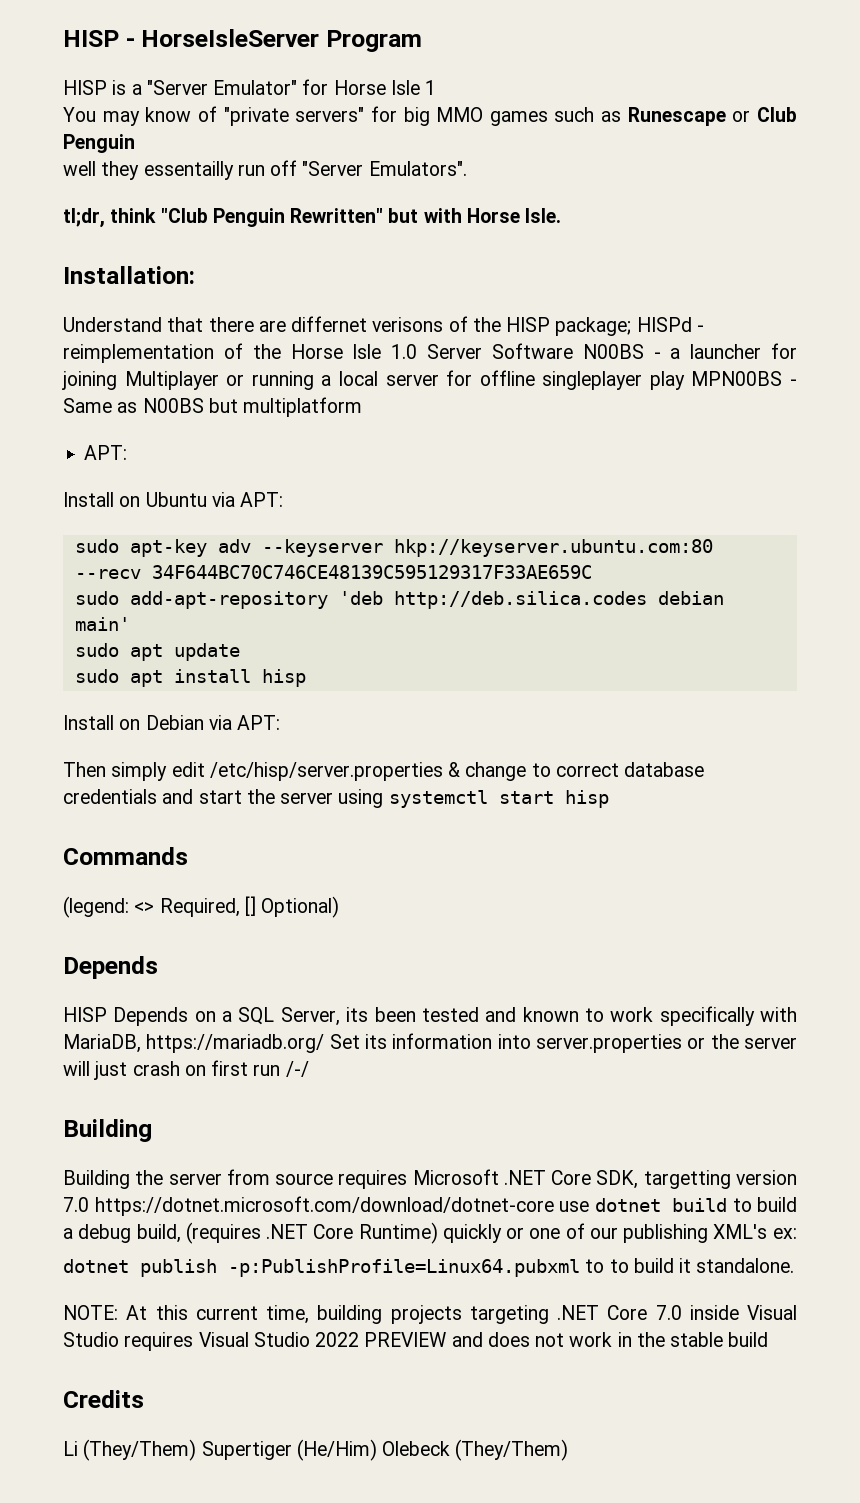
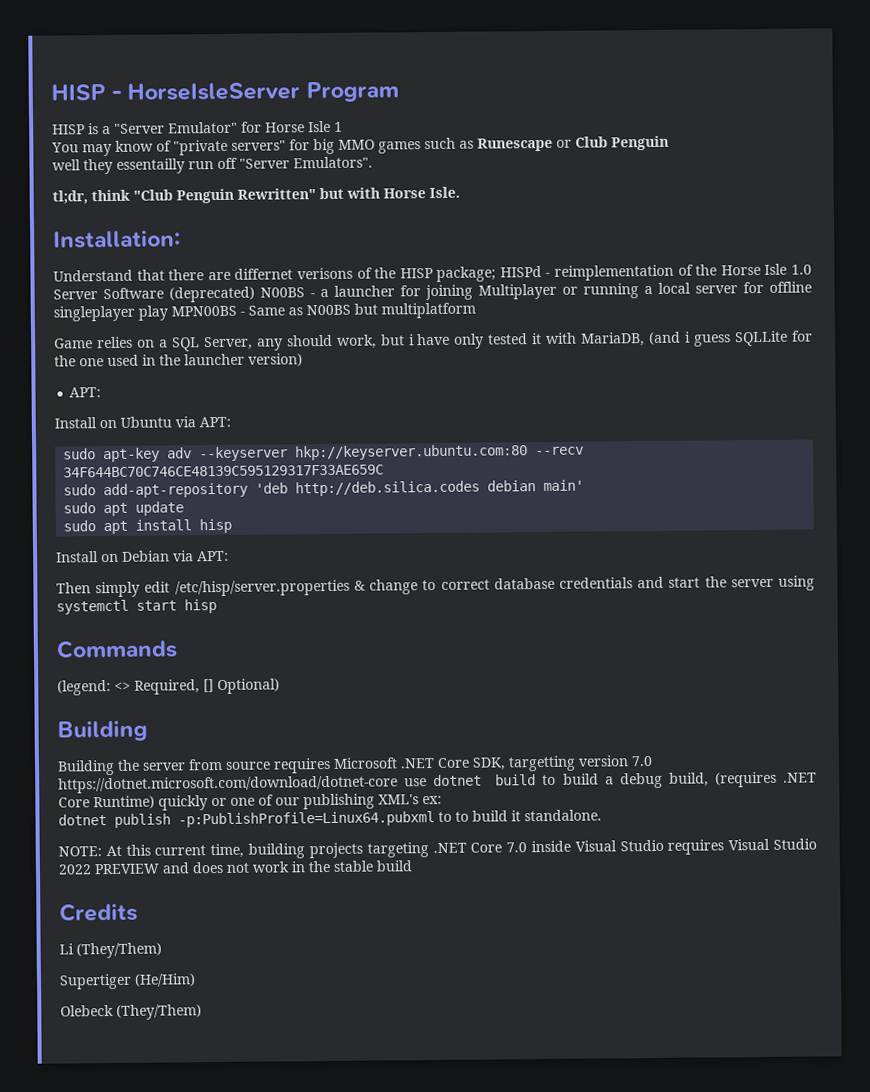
(573, 351) none -> [169,286,255,303] (deprecated)
(363, 407) none -> [54,330,814,352] [54,353,303,367] // Game relies on a SQL Server, any should work, but i have only tested it with MariaDB, (and i guess SQLLite for the one used in the launcher version)
[63,956,158,979] [63,1006,797,1026] [63,1033,797,1053] [63,1060,309,1080] // Depends // HISP Depends on a SQL Server, its been tested and known to work specifically with MariaDB, https://mariadb.org/ Set its information into server.properties or the server will just crash on first run /-/ -> (280, 686) none
(197, 1450) none -> (162, 950) //
(377, 1450) none -> (196, 980) //

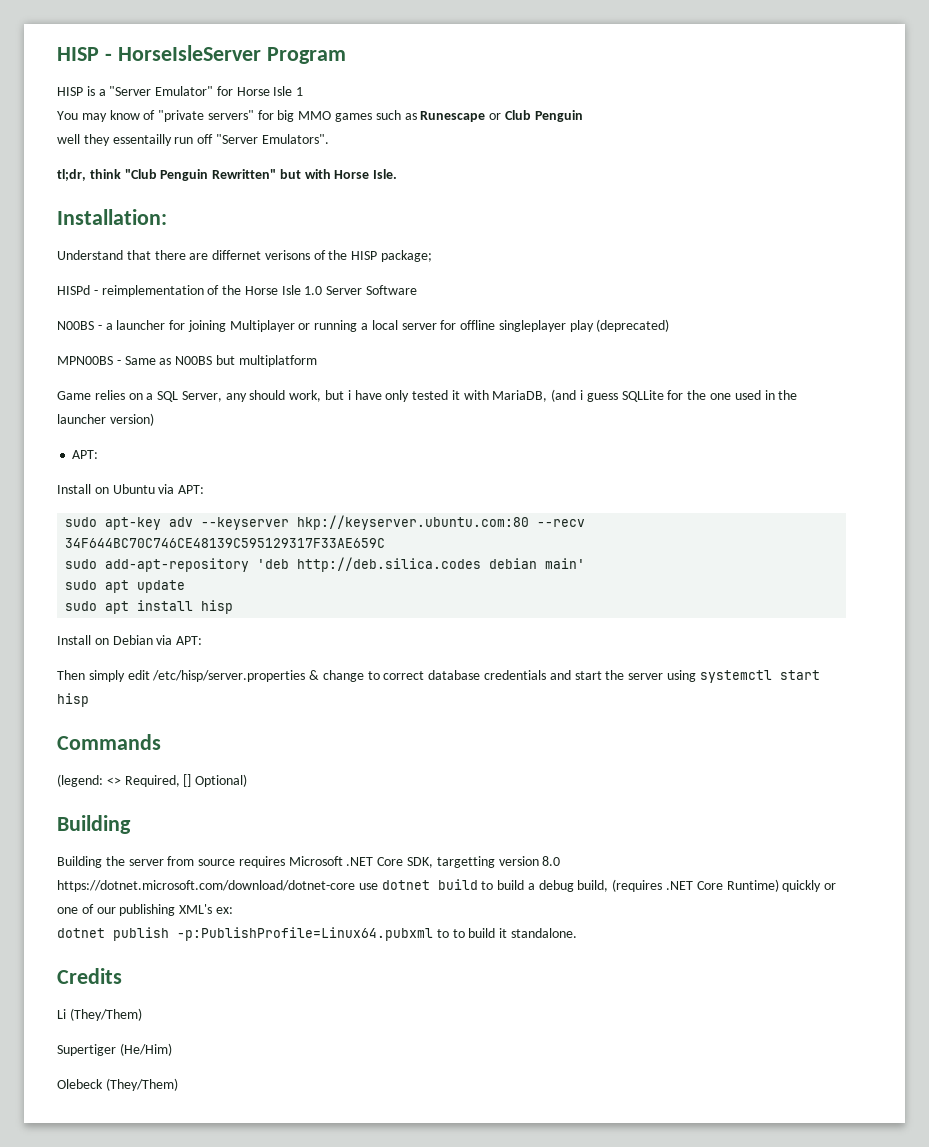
(497, 274) none -> (433, 256) //
[169,286,255,303] (deprecated) -> (418, 290) //
(168, 313) none -> [596,319,670,332] (deprecated) //
[631,756,653,767] 7.0 -> [542,856,561,866] 8.0
[58,838,817,859] [58,860,413,875] // NOTE: At this current time, building projects targeting .NET Core 7.0 inside Visual Studio requires Visual Studio 2022 PREVIEW and does not work in the stable build -> (577, 933) none

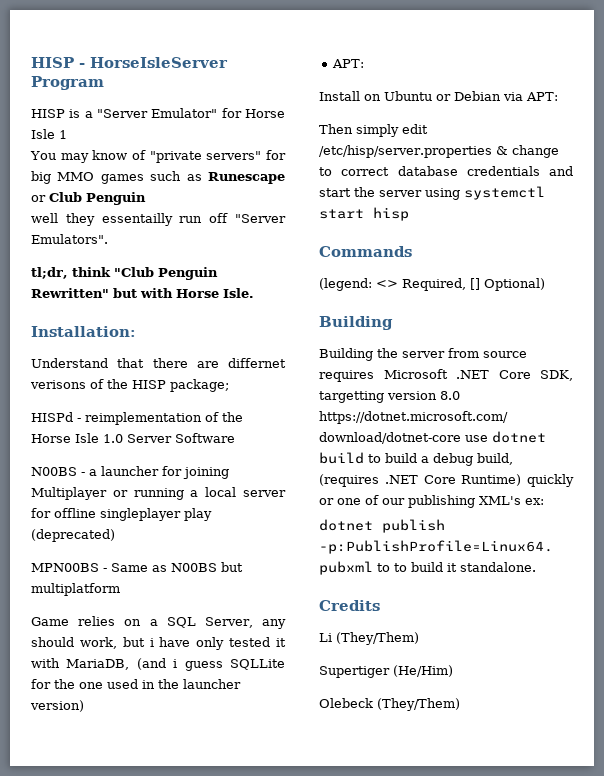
[158,484,205,494] [65,515,586,530] [65,538,386,548] [65,557,586,572] [65,580,186,593] [65,600,234,614] [57,635,109,645] via APT: // sudo apt-key adv --keyserver hkp://keyserver.ubuntu.com:80 --recv 34F644BC70C746CE48139C595129317F33AE659C // sudo add-apt-repository 'deb http://deb.silica.codes debian main' // sudo apt update // sudo apt install hisp // Install on -> [436,94,451,101] or

